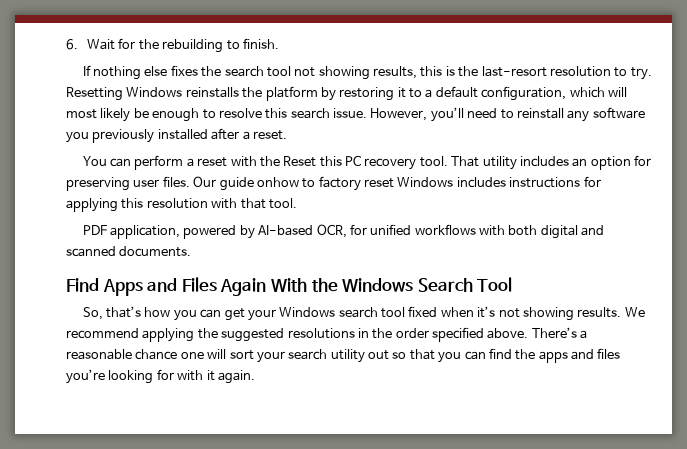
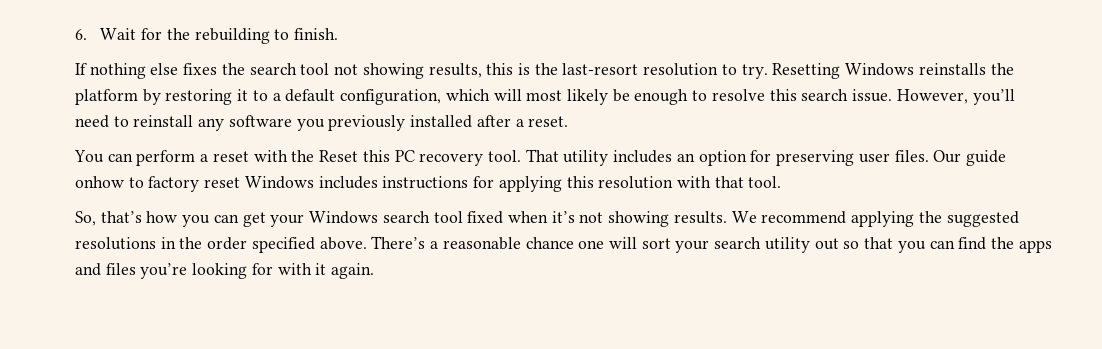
[82,224,605,239] [66,246,192,257] [66,277,513,296] // PDF application, powered by AI-based OCR, for unified workflows with both digital and scanned documents. // Find Apps and Files Again With the Windows Search Tool -> (782, 182) none

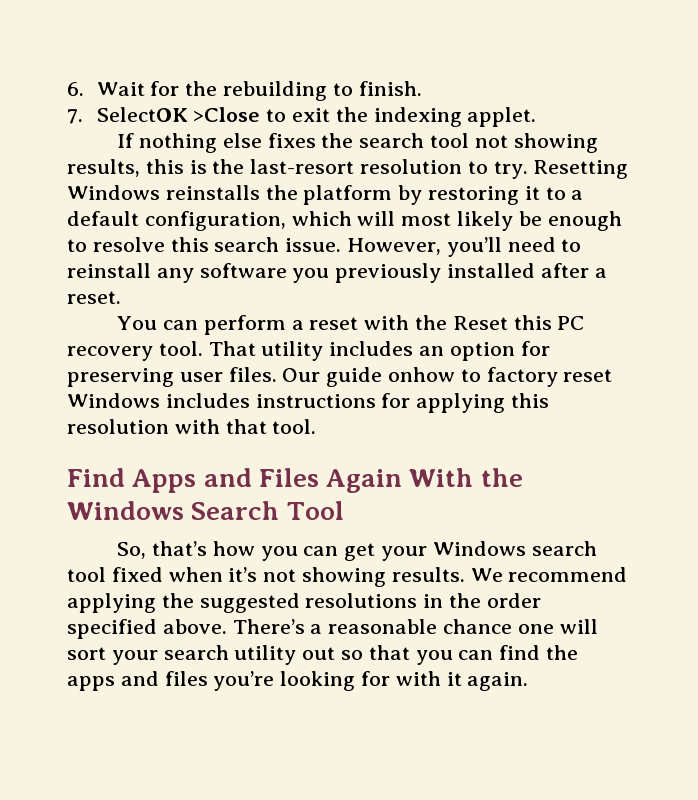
(339, 34) none -> [67,107,537,127] // 7. SelectOK >Close to exit the indexing applet.
(782, 182) none -> [67,468,523,493] [67,501,344,520] // Find Apps and Files Again With the Windows Search Tool

